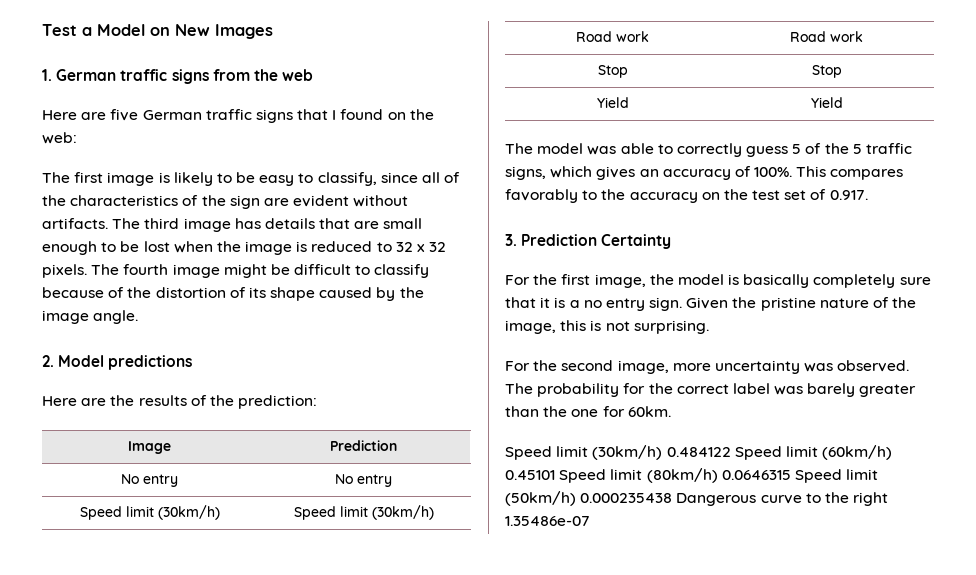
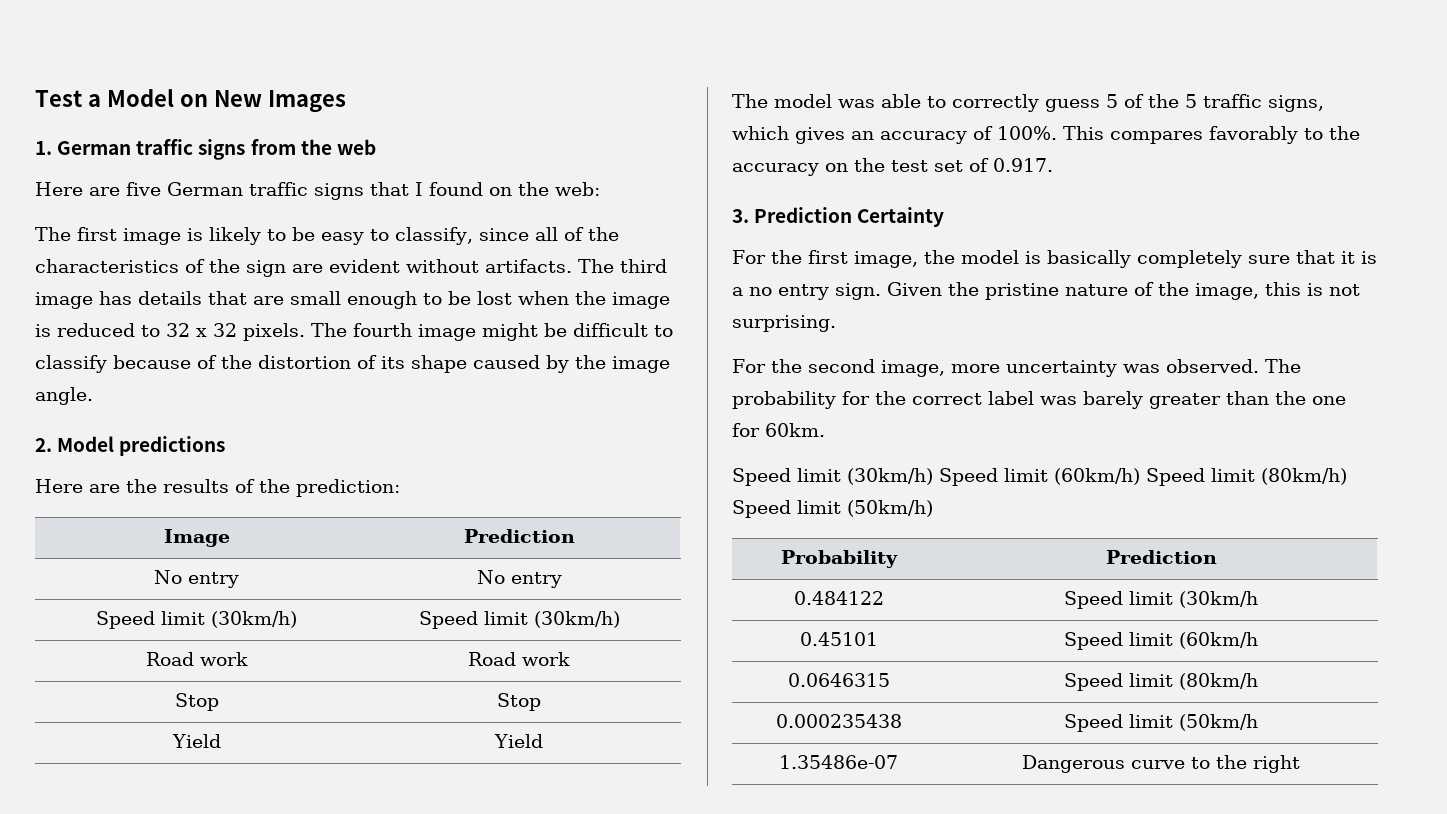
[666,447,731,457] 0.484122 -> (933, 476) none
[505,470,555,480] 0.45101 -> (1140, 476) none
[721,470,791,480] 0.0646315 -> (1347, 476) none
[580,493,673,503] 0.000235438 -> [780,550,898,568] [1105,550,1217,564] [793,591,884,605] [1064,591,1258,609] [799,632,878,646] [1064,632,1258,650] [787,673,890,687] [1064,673,1258,691] [775,714,902,728] [1064,714,1258,732] [779,755,898,769] // Probability | Prediction // 0.484122 | Speed limit (30km/h // 0.45101 | Speed limit (60km/h // 0.0646315 | Speed limit (80km/h // 0.000235438 | Speed limit (50km/h // 1.35486e-07 |
[505,516,590,526] 1.35486e-07 -> (1300, 764) none

